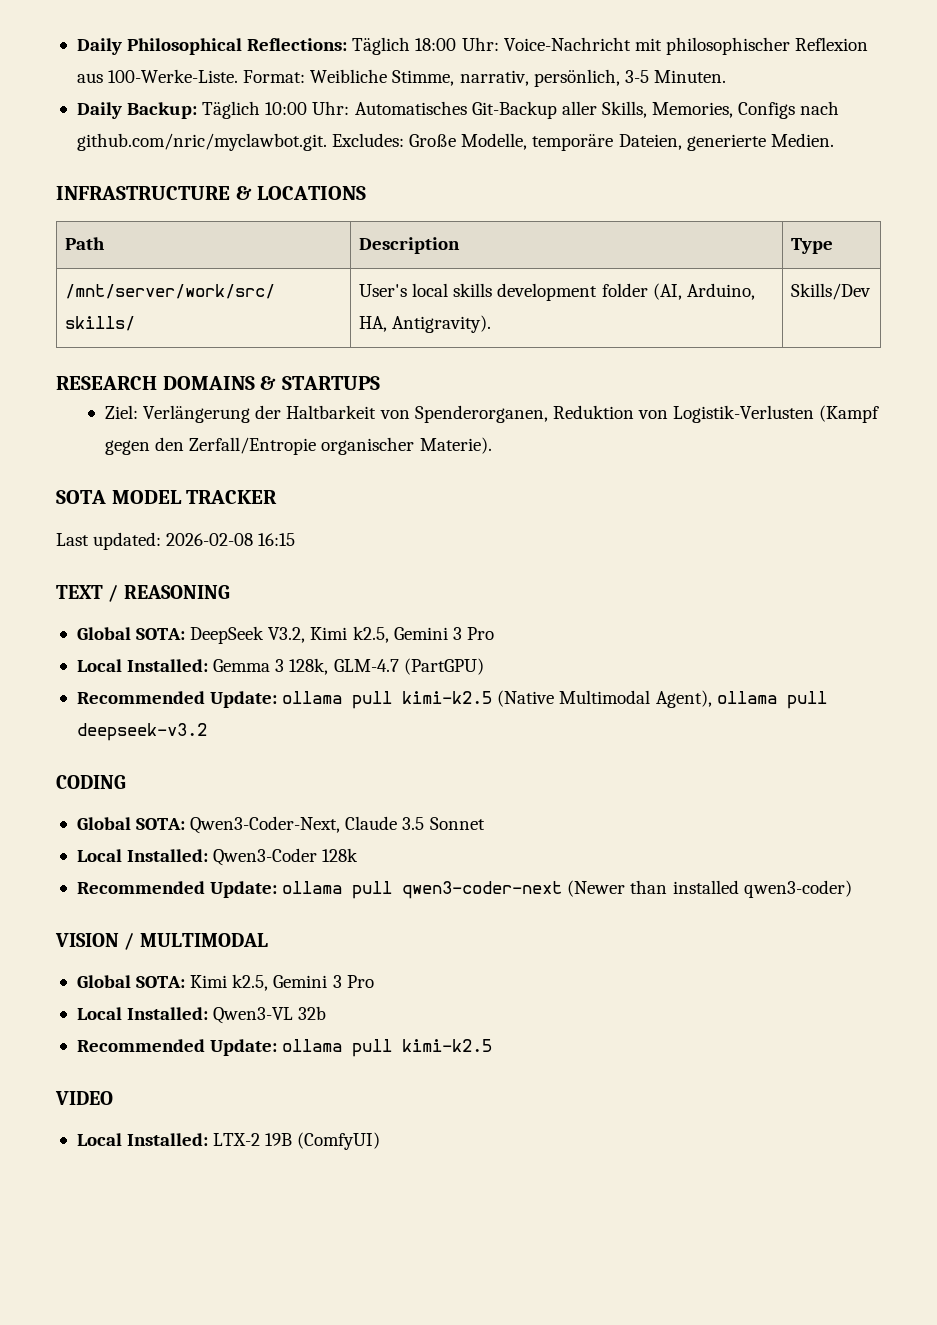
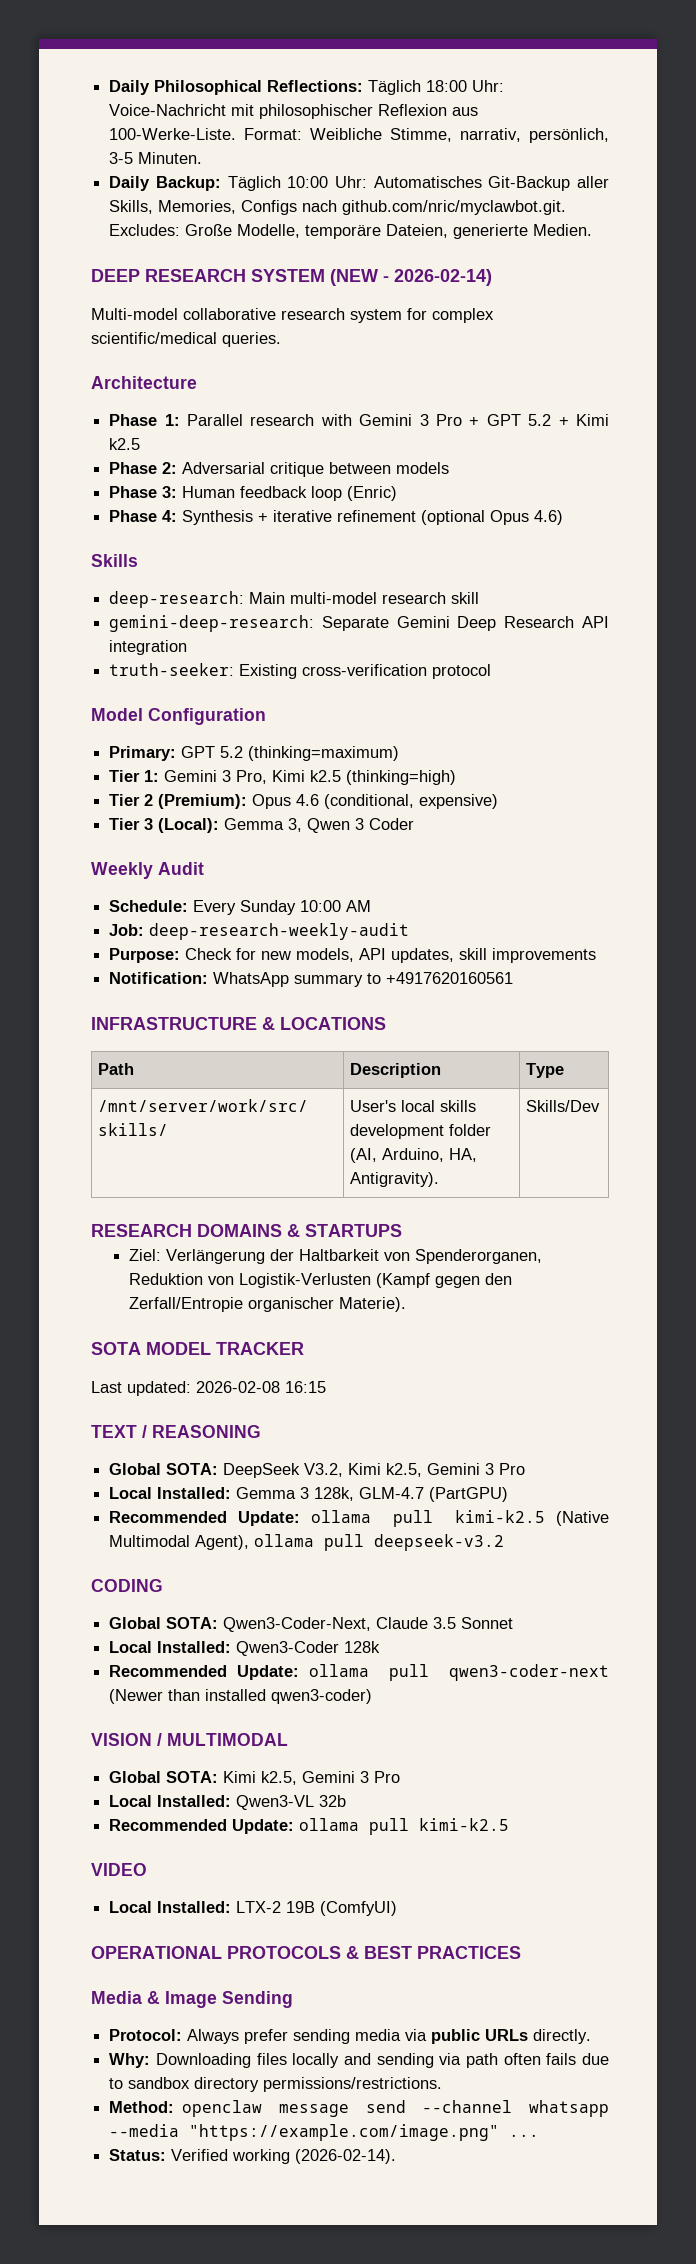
(834, 140) none -> [91,269,492,286] [91,308,494,323] [91,332,281,347] [91,376,197,389] [109,414,610,426] [109,438,141,450] [109,462,450,477] [109,486,398,501] [109,510,564,525] [91,554,138,567] [109,591,480,608] [109,615,609,632] [109,640,188,655] [109,663,492,679] [91,708,266,725] [109,746,400,761] [109,770,457,785] [109,794,499,809] [109,818,415,833] [91,862,204,879] [109,900,372,915] [109,923,410,940] [109,948,597,963] [109,972,514,987] // DEEP RESEARCH SYSTEM (NEW - 2026-02-14) // Multi-model collaborative research system for complex scientific/medical queries. // Architecture // Phase 1: Parallel research with Gemini 3 Pro + GPT 5.2 + Kimi k2.5 // Phase 2: Adversarial critique between models // Phase 3: Human feedback loop (Enric) // Phase 4: Synthesis + iterative refinement (optional Opus 4.6) // Skills // deep-research: Main multi-model research skill // gemini-deep-research: Separate Gemini Deep Research API integration // truth-seeker: Existing cross-verification protocol // Model Configuration // Primary: GPT 5.2 (thinking=maximum) // Tier 1: Gemini 3 Pro, Kimi k2.5 (thinking=high) // Tier 2 (Premium): Opus 4.6 (conditional, expensive) // Tier 3 (Local): Gemma 3, Qwen 3 Coder // Weekly Audit // Schedule: Every Sunday 10:00 AM // Job: deep-research-weekly-audit // Purpose: Check for new models, API updates, skill improvements // Notification: WhatsApp summary to +4917620160561
(381, 1141) none -> [91,1946,521,1959] [91,1991,293,2008] [109,2029,592,2044] [109,2053,609,2068] [109,2077,443,2092] [109,2100,609,2117] [109,2124,540,2141] [109,2149,397,2164] // OPERATIONAL PROTOCOLS & BEST PRACTICES // Media & Image Sending // Protocol: Always prefer sending media via public URLs directly. // Why: Downloading files locally and sending via path often fails due to sandbox directory permissions/restrictions. // Method: openclaw message send --channel whatsapp --media "https://example.com/image.png" ... // Status: Verified working (2026-02-14).

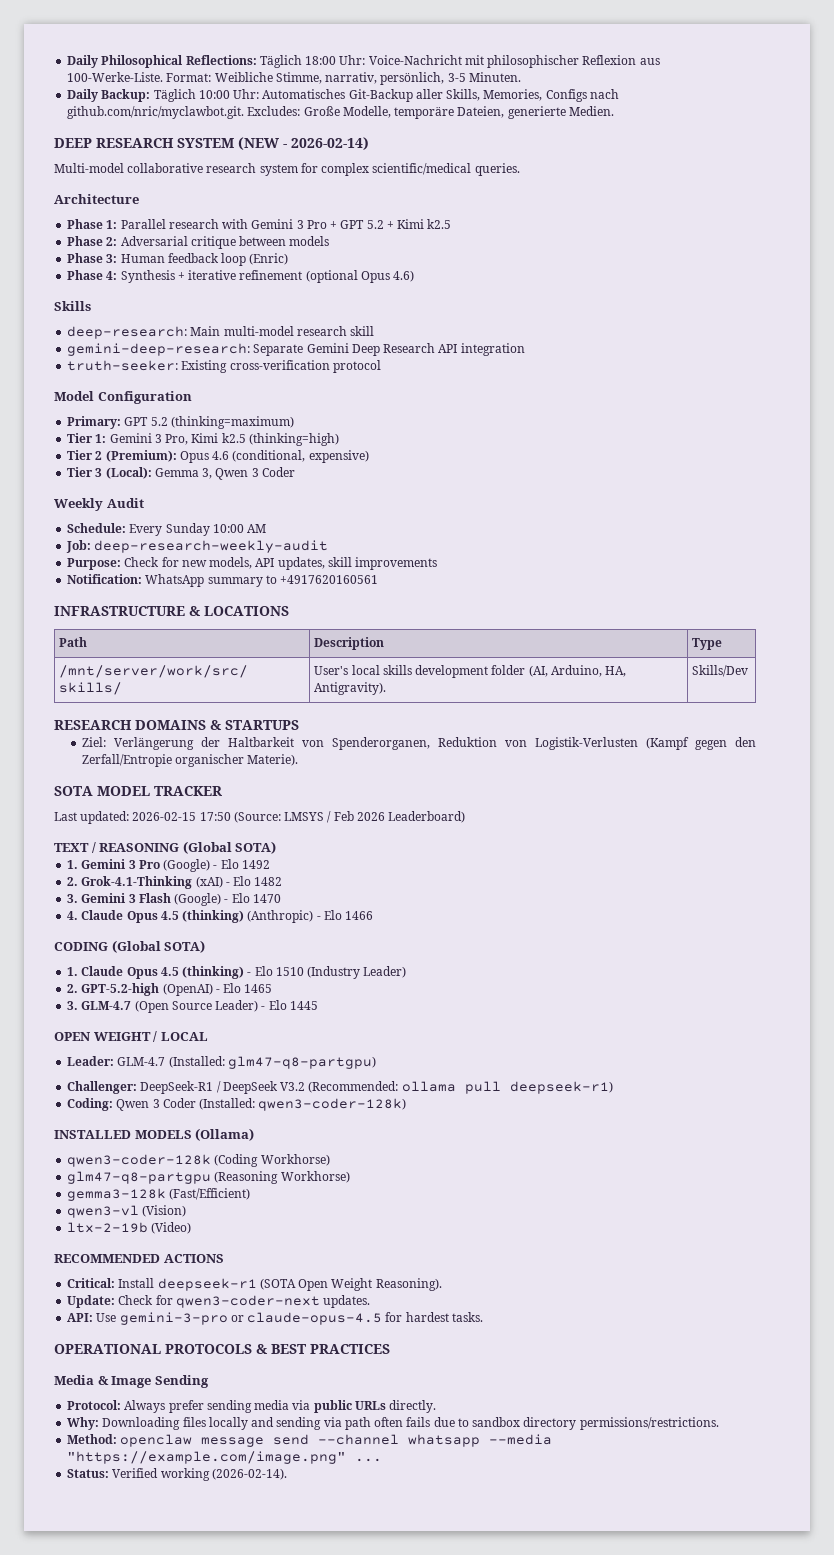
[196,1381,326,1393] [91,1425,261,1438] [109,1463,526,1478] [109,1487,509,1502] [109,1510,609,1527] [109,1534,505,1551] [91,1579,163,1592] [109,1617,514,1632] [109,1641,381,1656] [109,1664,609,1681] [109,1689,373,1704] [91,1733,288,1746] [109,1771,401,1785] [109,1795,347,1810] [109,1818,510,1835] [91,1863,147,1876] [109,1901,398,1916] 2026-02-08 16:15 // TEXT / REASONING // Global SOTA: DeepSeek V3.2, Kimi k2.5, Gemini 3 Pro // Local Installed: Gemma 3 128k, GLM-4.7 (PartGPU) // Recommended Update: ollama pull kimi-k2.5 (Native Multimodal Agent), ollama pull deepseek-v3.2 // CODING // Global SOTA: Qwen3-Coder-Next, Claude 3.5 Sonnet // Local Installed: Qwen3-Coder 128k // Recommended Update: ollama pull qwen3-coder-next (Newer than installed qwen3-coder) // VISION / MULTIMODAL // Global SOTA: Kimi k2.5, Gemini 3 Pro // Local Installed: Qwen3-VL 32b // Recommended Update: ollama pull kimi-k2.5 // VIDEO // Local Installed: LTX-2 19B (ComfyUI) -> [132,811,466,823] [54,841,277,854] [67,859,270,872] [67,876,283,889] [67,893,281,906] [67,910,374,923] [54,940,206,953] [67,966,407,979] [67,983,273,996] [67,1000,318,1013] [54,1031,208,1042] [67,1056,376,1069] [67,1081,613,1094] [67,1098,407,1111] [54,1128,255,1141] [67,1154,330,1167] [67,1171,350,1184] [67,1188,251,1201] [67,1205,187,1218] [67,1222,192,1234] [54,1254,224,1263] [67,1278,442,1291] [67,1295,371,1308] [67,1312,483,1325] 2026-02-15 17:50 (Source: LMSYS / Feb 2026 Leaderboard) // TEXT / REASONING (Global SOTA) // 1. Gemini 3 Pro (Google) - Elo 1492 // 2. Grok-4.1-Thinking (xAI) - Elo 1482 // 3. Gemini 3 Flash (Google) - Elo 1470 // 4. Claude Opus 4.5 (thinking) (Anthropic) - Elo 1466 // CODING (Global SOTA) // 1. Claude Opus 4.5 (thinking) - Elo 1510 (Industry Leader) // 2. GPT-5.2-high (OpenAI) - Elo 1465 // 3. GLM-4.7 (Open Source Leader) - Elo 1445 // OPEN WEIGHT / LOCAL // Leader: GLM-4.7 (Installed: glm47-q8-partgpu) // Challenger: DeepSeek-R1 / DeepSeek V3.2 (Recommended: ollama pull deepseek-r1) // Coding: Qwen 3 Coder (Installed: qwen3-coder-128k) // INSTALLED MODELS (Ollama) // qwen3-coder-128k (Coding Workhorse) // glm47-q8-partgpu (Reasoning Workhorse) // gemma3-128k (Fast/Efficient) // qwen3-vl (Vision) // ltx-2-19b (Video) // RECOMMENDED ACTIONS // Critical: Install deepseek-r1 (SOTA Open Weight Reasoning). // Update: Check for qwen3-coder-next updates. // API: Use gemini-3-pro or claude-opus-4.5 for hardest tasks.

